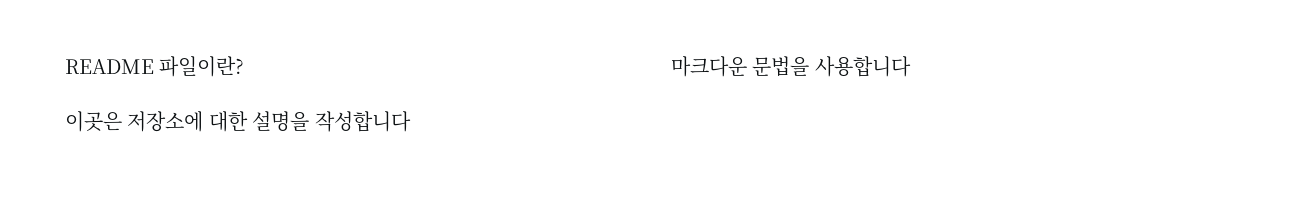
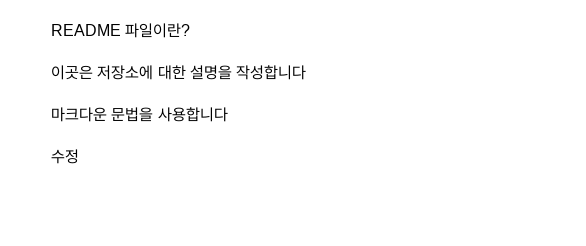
(911, 66) none -> [51,149,79,164] // 수정

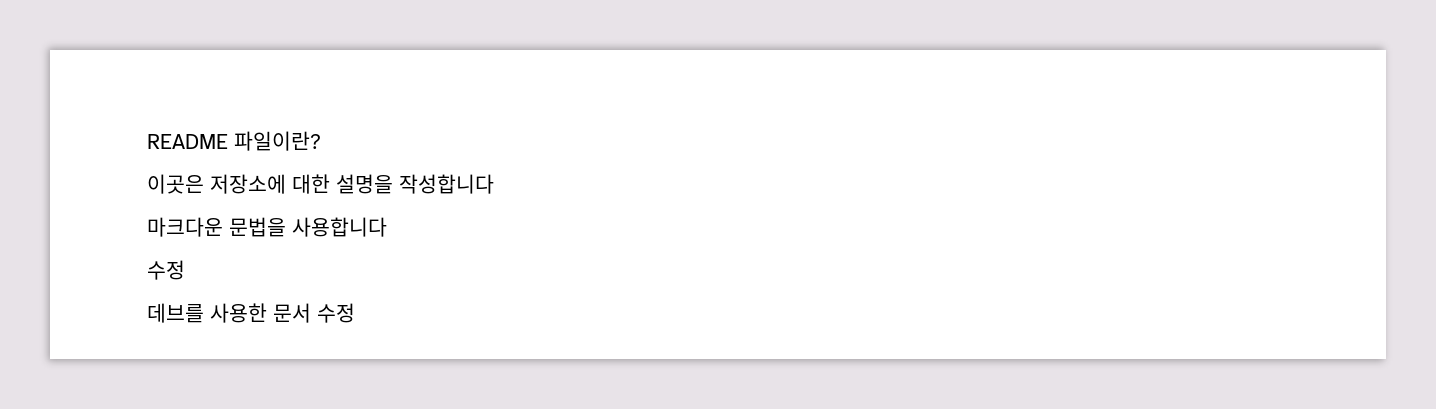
(79, 156) none -> [147,303,355,323] // 데브를 사용한 문서 수정

